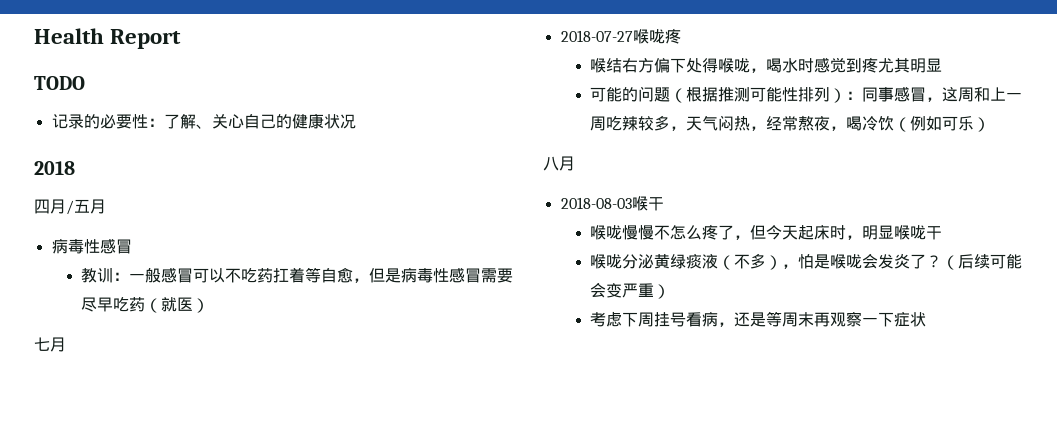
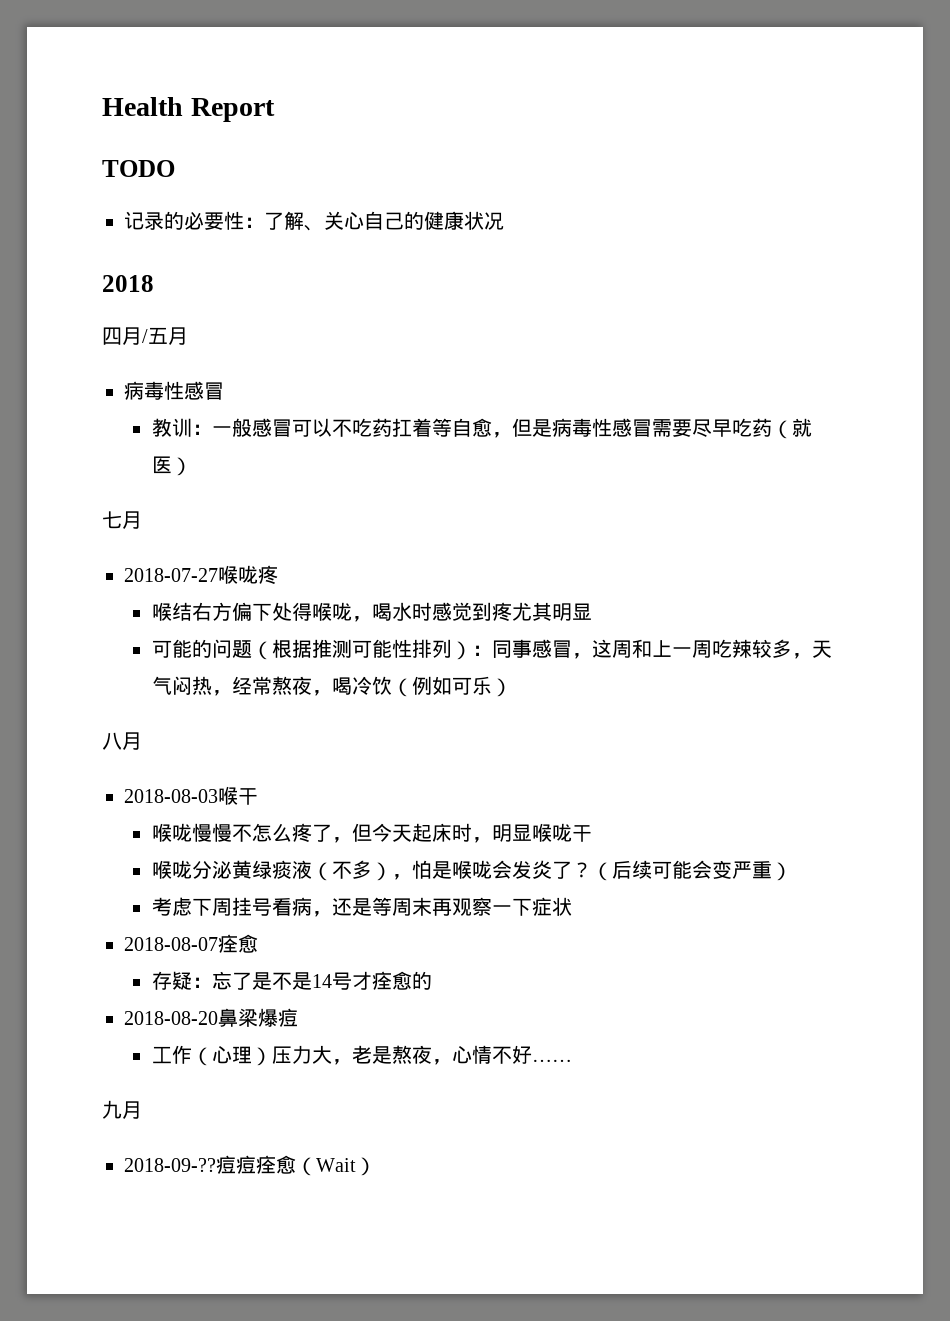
(927, 319) none -> [124,934,258,953] [151,971,432,990] [124,1008,298,1027] [151,1045,572,1066] [102,1100,142,1119] [124,1155,376,1176] // 2018-08-07痊愈 // 存疑：忘了是不是14号才痊愈的 // 2018-08-20鼻梁爆痘 // 工作（心理）压力大，老是熬夜，心情不好…… // 九月 // 2018-09-??痘痘痊愈（Wait）

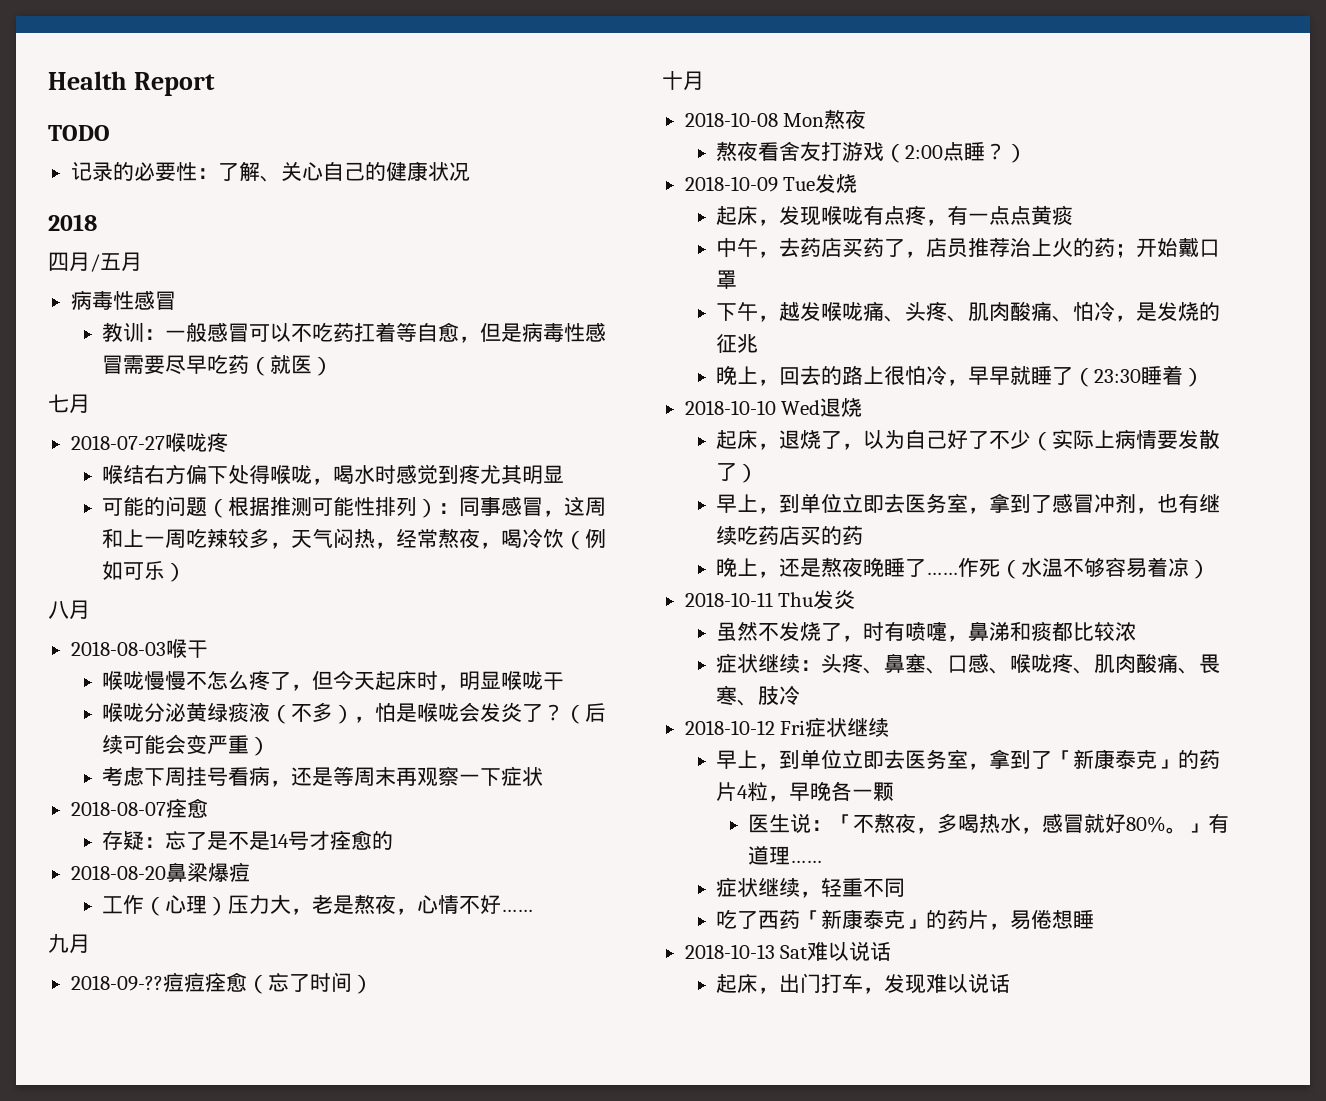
[316,1157,376,1176] Wait） -> [267,972,373,994] [662,71,704,90] [684,109,867,129] [716,141,1028,163] [684,174,858,193] [716,205,1074,226] [716,237,1221,258] [716,270,738,289] [716,301,1221,322] [716,334,759,353] [716,365,1205,387] [684,398,863,417] [716,429,1221,451] [716,463,759,483] [716,493,1221,514] [716,525,864,546] [716,557,1211,579] [684,589,856,609] [716,621,1137,642] [716,653,1221,674] [716,685,801,706] [684,717,890,737] [716,749,1221,770] [716,781,895,802] [747,813,1229,834] [747,846,822,865] [716,877,906,898] [716,909,1095,930] [684,941,892,961] [716,973,1011,994] 忘了时间） // 十月 // 2018-10-08 Mon熬夜 // 熬夜看舍友打游戏（2:00点睡？） // 2018-10-09 Tue发烧 // 起床，发现喉咙有点疼，有一点点黄痰 // 中午，去药店买药了，店员推荐治上火的药；开始戴口罩 // 下午，越发喉咙痛、头疼、肌肉酸痛、怕冷，是发烧的征兆 // 晚上，回去的路上很怕冷，早早就睡了（23:30睡着） // 2018-10-10 Wed退烧 // 起床，退烧了，以为自己好了不少（实际上病情要发散了） // 早上，到单位立即去医务室，拿到了感冒冲剂，也有继续吃药店买的药 // 晚上，还是熬夜晚睡了……作死（水温不够容易着凉） // 2018-10-11 Thu发炎 // 虽然不发烧了，时有喷嚏，鼻涕和痰都比较浓 // 症状继续：头疼、鼻塞、口感、喉咙疼、肌肉酸痛、畏寒、肢冷 // 2018-10-12 Fri症状继续 // 早上，到单位立即去医务室，拿到了「新康泰克」的药片4粒，早晚各一颗 // 医生说：「不熬夜，多喝热水，感冒就好80%。」有道理…… // 症状继续，轻重不同 // 吃了西药「新康泰克」的药片，易倦想睡 // 2018-10-13 Sat难以说话 // 起床，出门打车，发现难以说话

